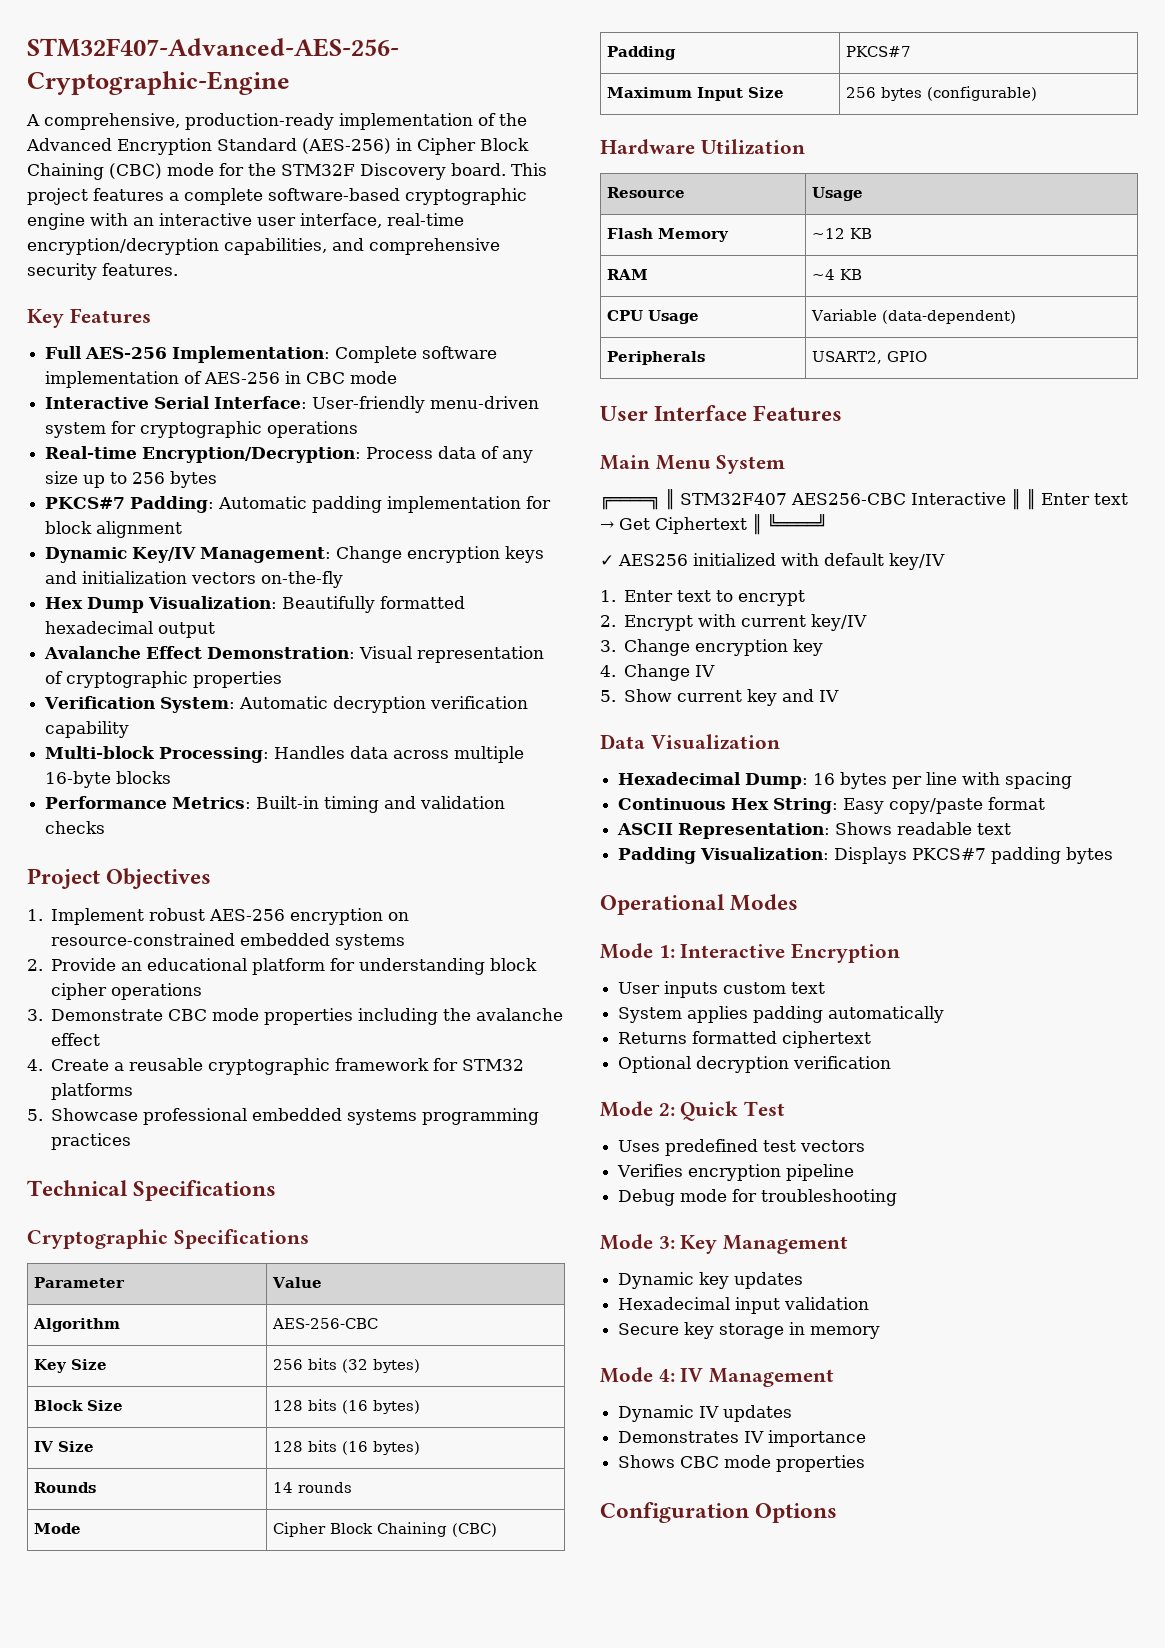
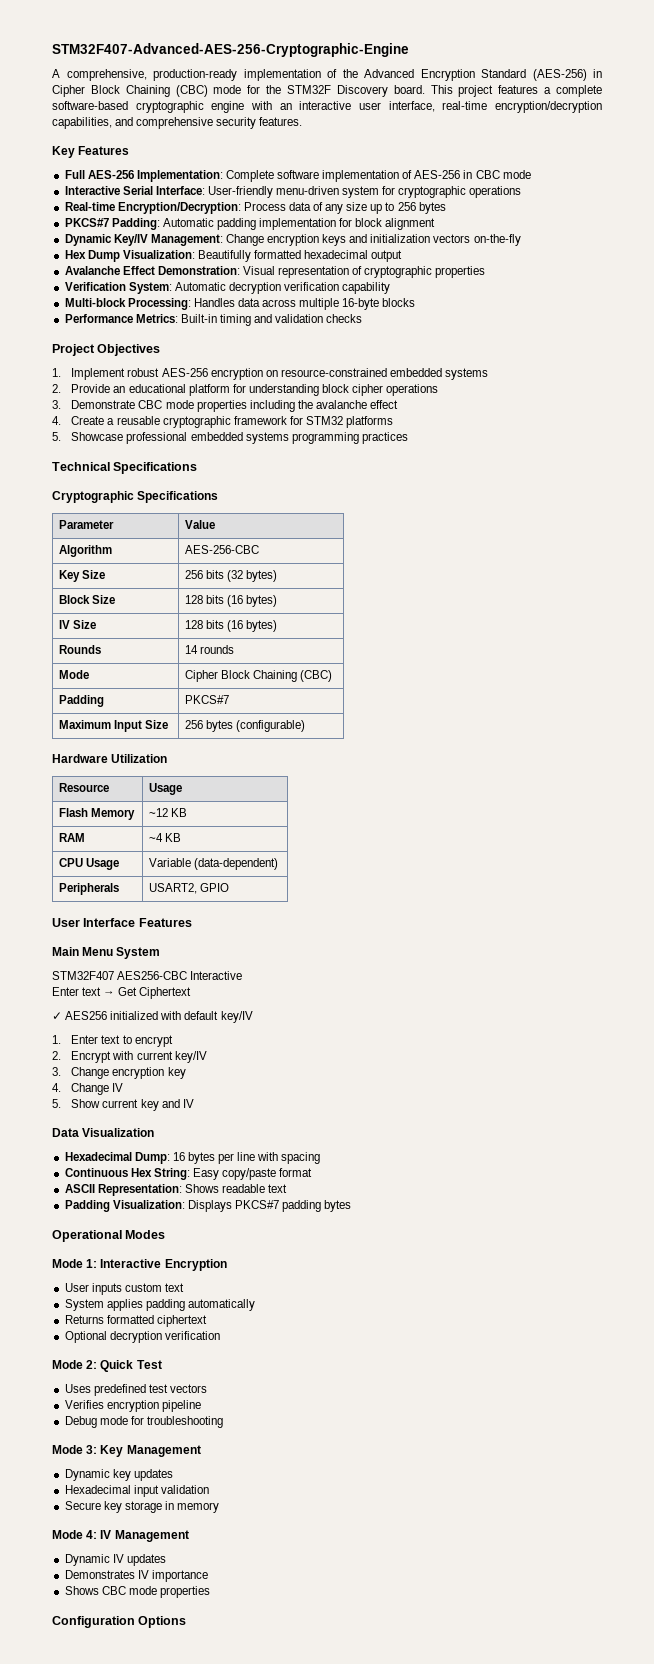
[600,489,675,510] ╔════╗ ║ -> (161, 953) none
[1011,489,1036,510] ║ ║ -> (243, 975) //
[752,514,827,535] ║ ╚════╝ -> (192, 993) none

